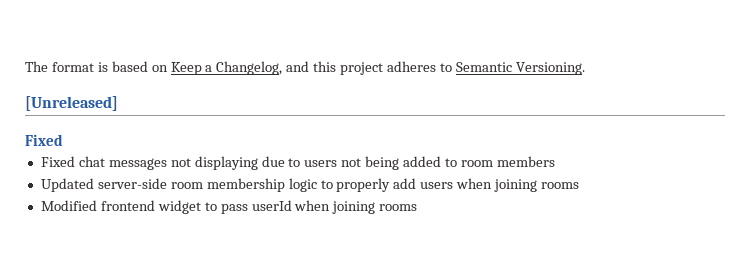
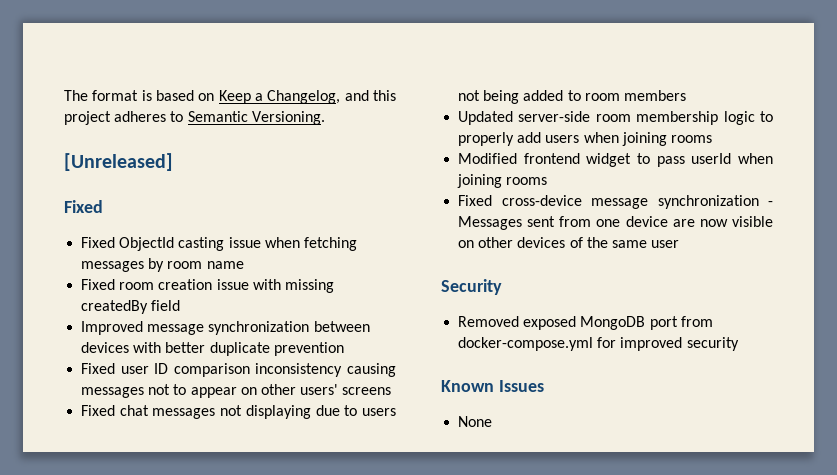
(63, 140) none -> [81,237,357,251] [81,258,244,272] [81,279,334,293] [81,300,181,314] [81,321,370,335] [81,342,344,356] [81,363,396,377] [81,384,392,398] // Fixed ObjectId casting issue when fetching messages by room name // Fixed room creation issue with missing createdBy field // Improved message synchronization between devices with better duplicate prevention // Fixed user ID comparison inconsistency causing messages not to appear on other users' screens
(418, 207) none -> [458,195,773,209] [458,216,773,230] [458,237,680,248] [441,279,502,295] [458,316,713,330] [458,337,739,351] [441,380,544,392] [458,416,493,427] // Fixed cross-device message synchronization - Messages sent from one device are now visible on other devices of the same user // Security // Removed exposed MongoDB port from docker-compose.yml for improved security // Known Issues // None

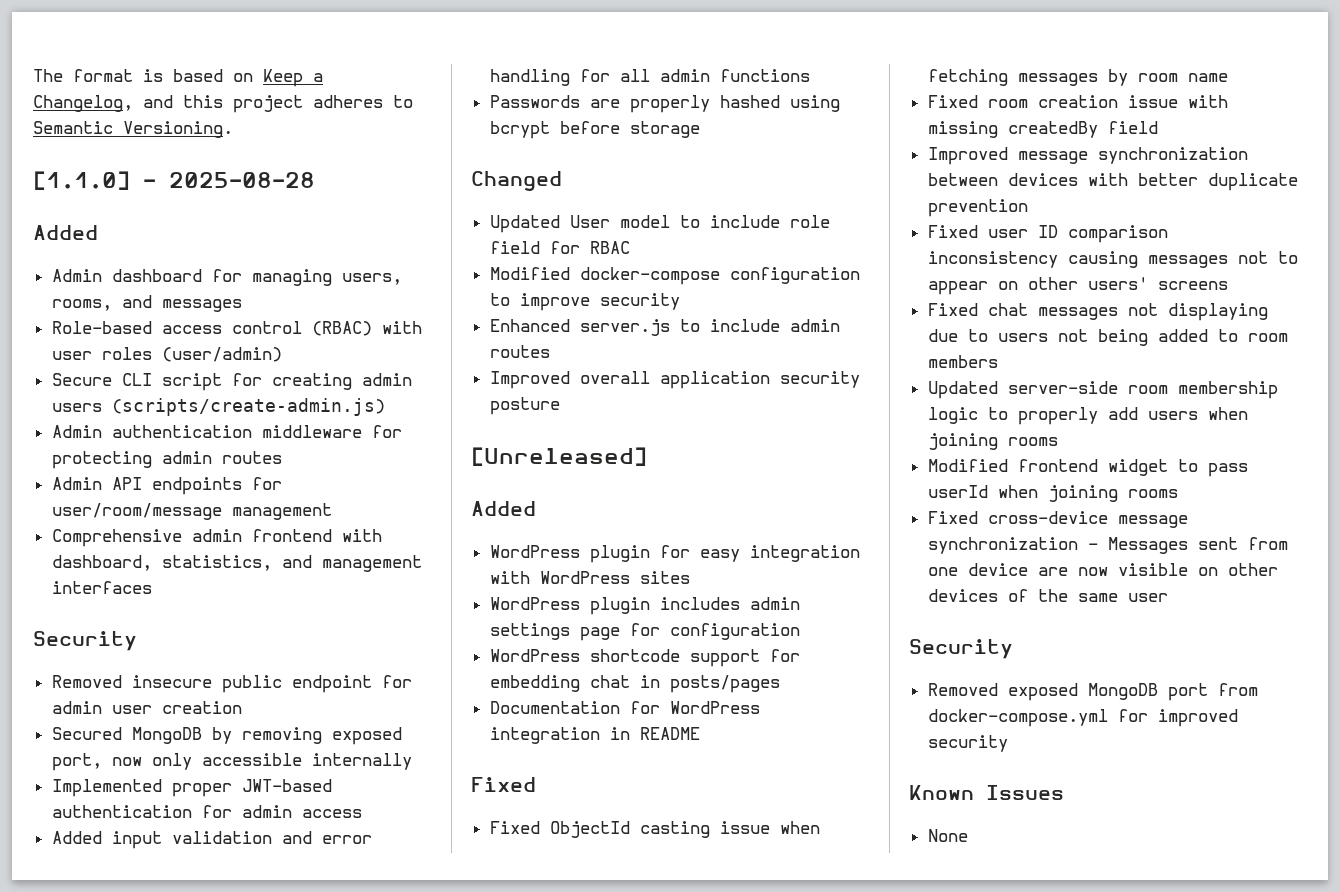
[64,153,173,171] [Unreleased] -> [33,171,315,190] [33,225,98,240] [51,269,402,286] [51,295,242,312] [51,321,422,336] [51,347,282,362] [51,373,412,391] [51,398,385,416] [51,425,402,438] [51,451,282,469] [51,477,282,495] [51,503,332,520] [51,529,382,547] [51,555,422,572] [51,581,152,594] [33,631,137,651] [51,675,412,693] [51,701,242,714] [51,727,402,745] [51,753,412,771] [51,779,332,797] [51,805,362,818] [51,831,372,849] [489,69,810,86] [489,95,840,113] [489,121,700,139] [471,171,562,191] [489,215,830,233] [489,241,630,254] [489,267,860,285] [489,293,680,311] [489,319,840,336] [489,345,550,358] [489,371,860,389] [489,397,560,415] [471,447,647,466] [471,501,536,516] [489,545,860,563] [489,571,690,584] [489,597,800,615] [489,623,800,641] [489,649,800,667] [489,675,780,693] [489,701,760,714] [489,727,700,744] [1.1.0] - 2025-08-28 // Added // Admin dashboard for managing users, rooms, and messages // Role-based access control (RBAC) with user roles (user/admin) // Secure CLI script for creating admin users (scripts/create-admin.js) // Admin authentication middleware for protecting admin routes // Admin API endpoints for user/room/message management // Comprehensive admin frontend with dashboard, statistics, and management interfaces // Security // Removed insecure public endpoint for admin user creation // Secured MongoDB by removing exposed port, now only accessible internally // Implemented proper JWT-based authentication for admin access // Added input validation and error handling for all admin functions // Passwords are properly hashed using bcrypt before storage // Changed // Updated User model to include role field for RBAC // Modified docker-compose configuration to improve security // Enhanced server.js to include admin routes // Improved overall application security posture // [Unreleased] // Added // WordPress plugin for easy integration with WordPress sites // WordPress plugin includes admin settings page for configuration // WordPress shortcode support for embedding chat in posts/pages // Documentation for WordPress integration in README

